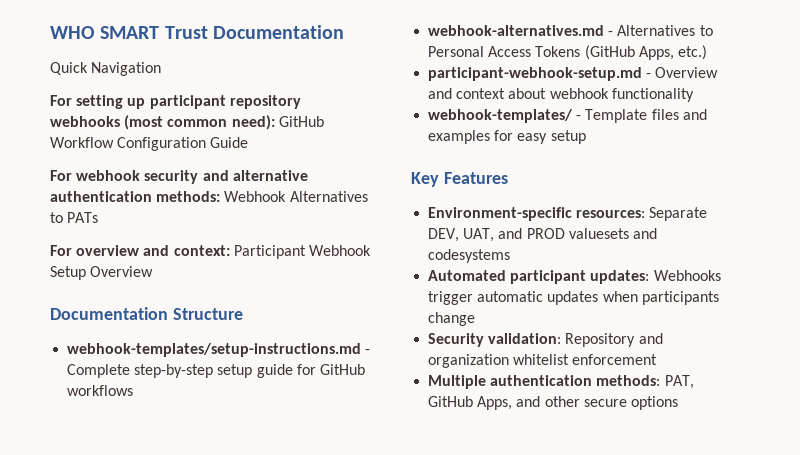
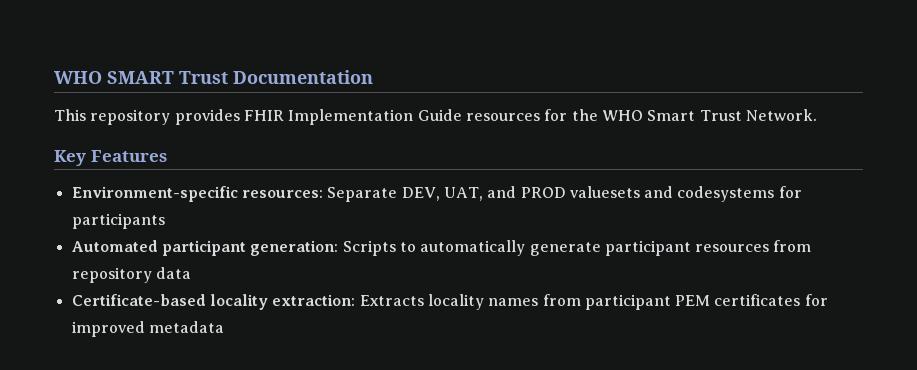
[50,62,162,76] [50,95,301,109] [50,115,324,130] [50,137,249,151] [50,170,308,184] [50,191,368,202] [50,212,99,223] [50,245,371,259] [50,266,154,280] [50,307,243,320] [67,343,371,357] [67,364,365,378] [67,385,134,396] [428,25,713,36] [428,45,707,60] [428,67,719,81] [428,88,694,102] [428,109,707,123] [428,130,586,144] Quick Navigation // For setting up participant repository webhooks (most common need): GitHub Workflow Configuration Guide // For webhook security and alternative authentication methods: Webhook Alternatives to PATs // For overview and context: Participant Webhook Setup Overview // Documentation Structure // webhook-templates/setup-instructions.md - Complete step-by-step setup guide for GitHub workflows // webhook-alternatives.md - Alternatives to Personal Access Tokens (GitHub Apps, etc.) // participant-webhook-setup.md - Overview and context about webhook functionality // webhook-templates/ - Template files and examples for easy setup -> [54,109,817,125] This repository provides FHIR Implementation Guide resources for the WHO Smart Trust Network.
(511, 256) none -> [778,186,802,198] [71,213,165,229] for participants
[590,270,721,284] [428,291,719,305] [428,312,476,326] [428,333,663,347] [428,354,658,368] [428,375,694,389] [428,396,678,410] updates: Webhooks trigger automatic updates when participants change // Security validation: Repository and organization whitelist enforcement // Multiple authentication methods: PAT, GitHub Apps, and other secure options -> [250,240,812,256] [71,267,191,283] [71,294,828,310] [71,321,224,337] generation: Scripts to automatically generate participant resources from repository data // Certificate-based locality extraction: Extracts locality names from participant PEM certificates for improved metadata

